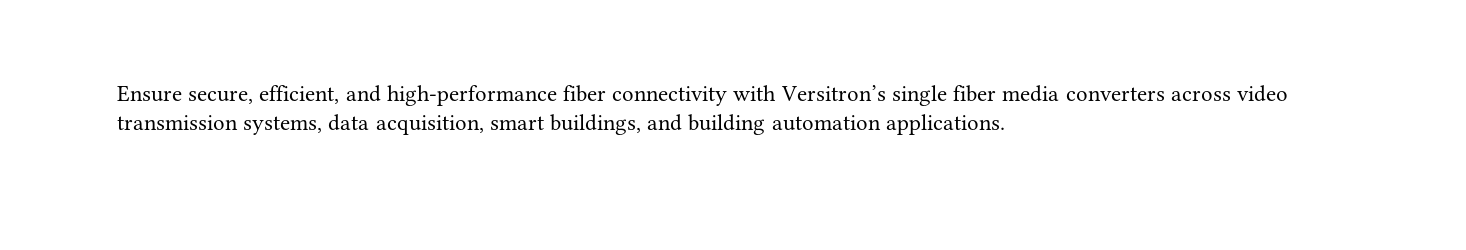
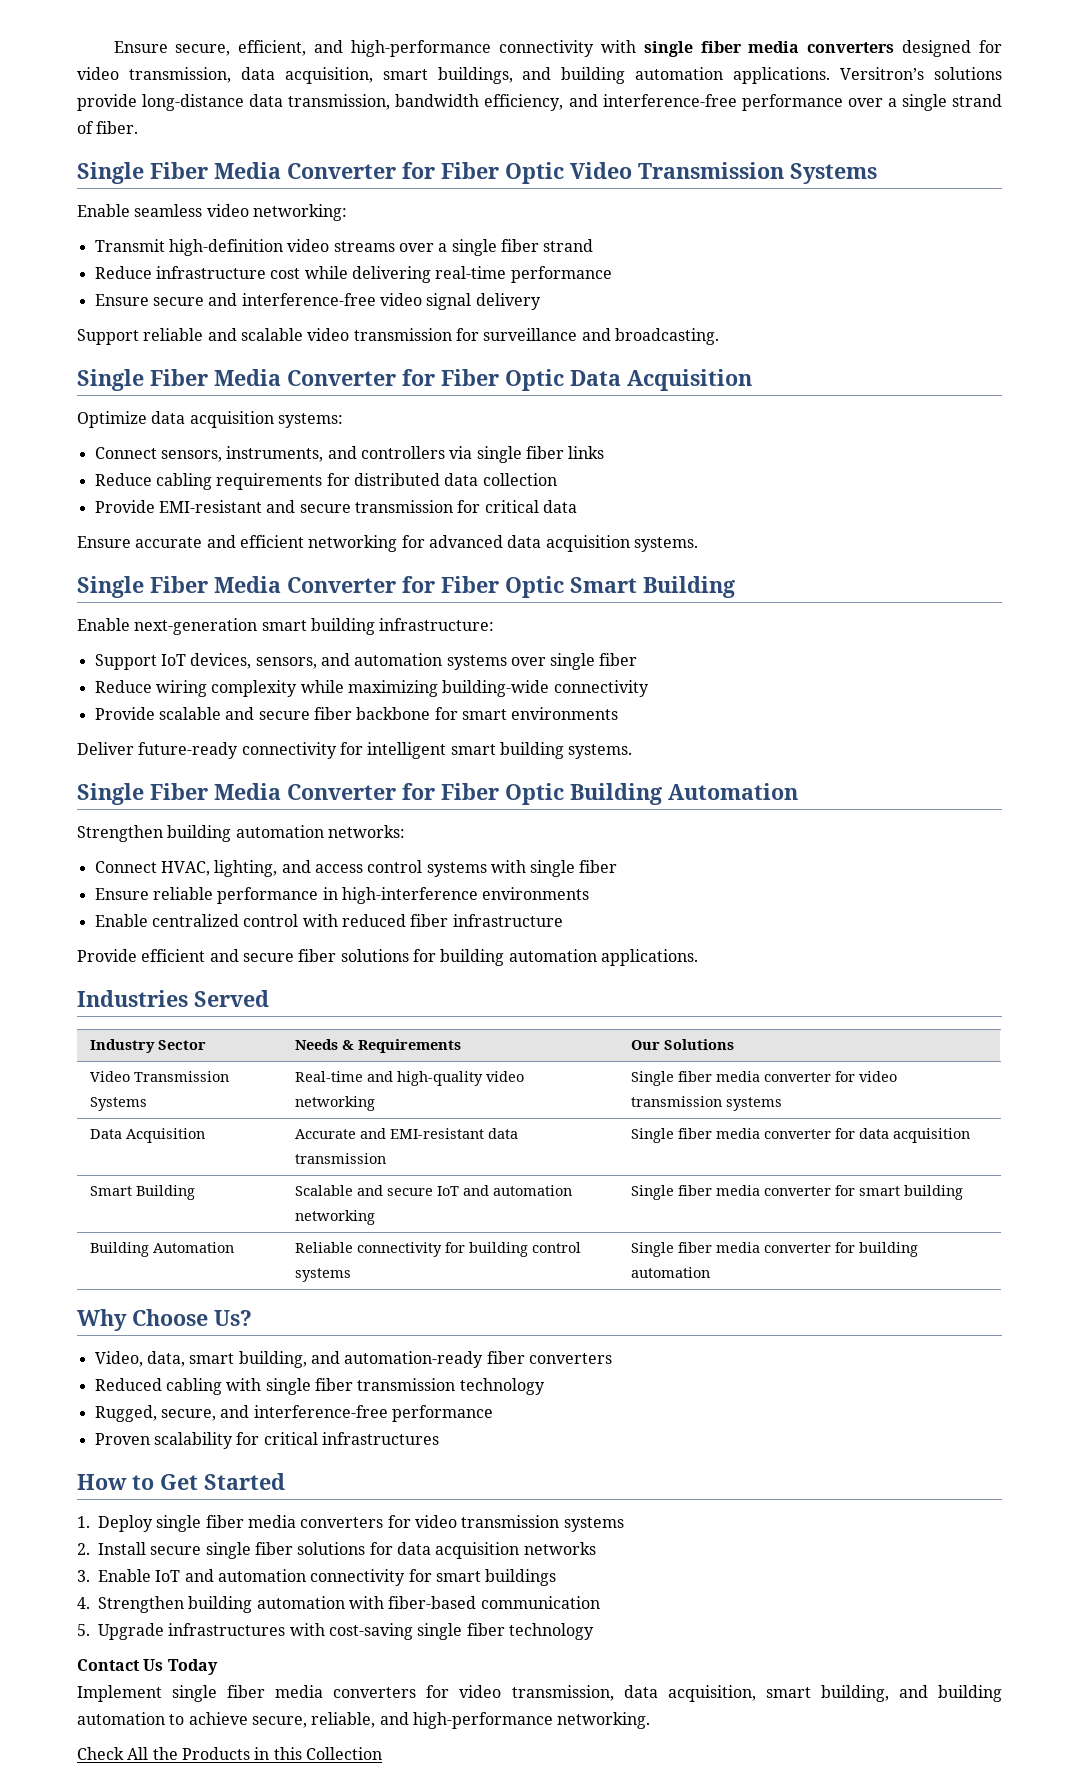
[563,85,607,102] fiber -> (492, 48) none
[780,85,1288,106] [117,115,323,135] Versitron’s single fiber media converters across video transmission systems, -> [643,40,1002,57] [77,67,231,83] single fiber media converters designed for video transmission,
(1005, 124) none -> [840,67,1002,80] [77,94,1003,111] [77,121,139,134] [77,162,877,184] [77,204,347,221] [94,239,594,256] [94,266,612,283] [94,293,541,310] [77,328,719,345] [77,369,752,391] [77,411,343,428] [94,446,605,463] [94,473,557,490] [94,500,577,513] [77,535,698,552] [77,576,735,598] [77,618,495,635] [94,653,638,670] [94,680,649,697] [94,707,619,720] [77,742,633,759] [77,783,798,805] [77,825,405,842] [94,860,618,877] [94,887,590,904] [94,914,563,927] [77,949,698,966] [77,990,269,1007] [89,1039,206,1053] [294,1039,461,1053] [630,1039,734,1050] [89,1071,229,1082] [89,1097,147,1111] [294,1071,524,1086] [294,1096,375,1111] [630,1071,897,1086] [630,1096,782,1111] [89,1128,205,1143] [294,1128,518,1139] [294,1153,386,1164] [630,1128,970,1143] [89,1185,195,1200] [294,1185,572,1196] [294,1210,375,1225] [630,1185,963,1200] [89,1242,234,1257] [294,1242,581,1257] [294,1268,351,1282] [630,1242,918,1257] [630,1267,710,1278] [77,1309,252,1331] [94,1351,612,1368] [94,1378,545,1395] [94,1405,493,1422] [94,1432,439,1449] [77,1473,285,1490] [77,1515,624,1532] [77,1542,596,1559] [77,1569,557,1586] [77,1596,600,1613] [77,1623,594,1640] [77,1659,218,1675] [77,1685,1003,1702] [77,1712,651,1729] [77,1747,382,1760] Versitron’s solutions provide long-distance data transmission, bandwidth efficiency, and interference-free performance over a single strand of fiber. // Single Fiber Media Converter for Fiber Optic Video Transmission Systems // Enable seamless video networking: // Transmit high-definition video streams over a single fiber strand // Reduce infrastructure cost while delivering real-time performance // Ensure secure and interference-free video signal delivery // Support reliable and scalable video transmission for surveillance and broadcasting. // Single Fiber Media Converter for Fiber Optic Data Acquisition // Optimize data acquisition systems: // Connect sensors, instruments, and controllers via single fiber links // Reduce cabling requirements for distributed data collection // Provide EMI-resistant and secure transmission for critical data // Ensure accurate and efficient networking for advanced data acquisition systems. // Single Fiber Media Converter for Fiber Optic Smart Building // Enable next-generation smart building infrastructure: // Support IoT devices, sensors, and automation systems over single fiber // Reduce wiring complexity while maximizing building-wide connectivity // Provide scalable and secure fiber backbone for smart environments // Deliver future-ready connectivity for intelligent smart building systems. // Single Fiber Media Converter for Fiber Optic Building Automation // Strengthen building automation networks: // Connect HVAC, lighting, and access control systems with single fiber // Ensure reliable performance in high-interference environments // Enable centralized control with reduced fiber infrastructure // Provide efficient and secure fiber solutions for building automation applications. // Industries Served // Industry Sector | Needs & Requirements | Our Solutions // Video Transmission Systems | Real-time and high-quality video networking | Single fiber media converter for video transmission systems // Data Acquisition | Accurate and EMI-resistant data transmission | Single fiber media converter for data acquisition // Smart Building | Scalable and secure IoT and automation networking | Single fiber media converter for smart building // Building Automation | Reliable connectivity for building control systems | Single fiber media converter for building automation // Why Choose Us? // Video, data, smart building, and automation-ready fiber converters // Reduced cabling with single fiber transmission technology // Rugged, secure, and interference-free performance // Proven scalability for critical infrastructures // How to Get Started // 1. Deploy single fiber media converters for video transmission systems // 2. Install secure single fiber solutions for data acquisition networks // 3. Enable IoT and automation connectivity for smart buildings // 4. Strengthen building automation with fiber-based communication // 5. Upgrade infrastructures with cost-saving single fiber technology // Contact Us Today // Implement single fiber media converters for video transmission, data acquisition, smart building, and building automation to achieve secure, reliable, and high-performance networking. // Check All the Products in this Collection

